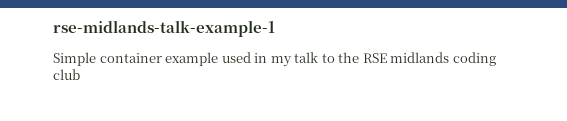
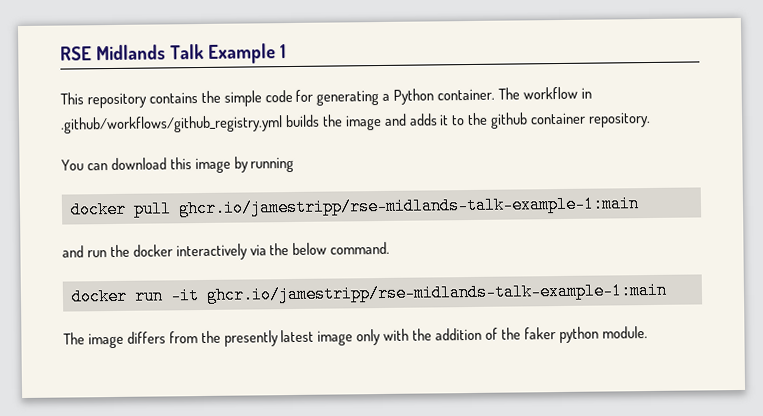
[53,20,275,37] [53,52,496,67] [53,69,80,80] rse-midlands-talk-example-1 // Simple container example used in my talk to the RSE midlands coding club -> [60,43,286,64] [60,86,592,109] [60,111,652,134] [61,156,295,174] [69,195,640,219] [62,241,391,261] [70,281,668,306] [63,326,648,349] RSE Midlands Talk Example 1 // This repository contains the simple code for generating a Python container. The workflow in .github/workflows/github_registry.yml builds the image and adds it to the github container repository. // You can download this image by running // docker pull ghcr.io/jamestripp/rse-midlands-talk-example-1:main // and run the docker interactively via the below command. // docker run -it ghcr.io/jamestripp/rse-midlands-talk-example-1:main // The image differs from the presently latest image only with the addition of the faker python module.

